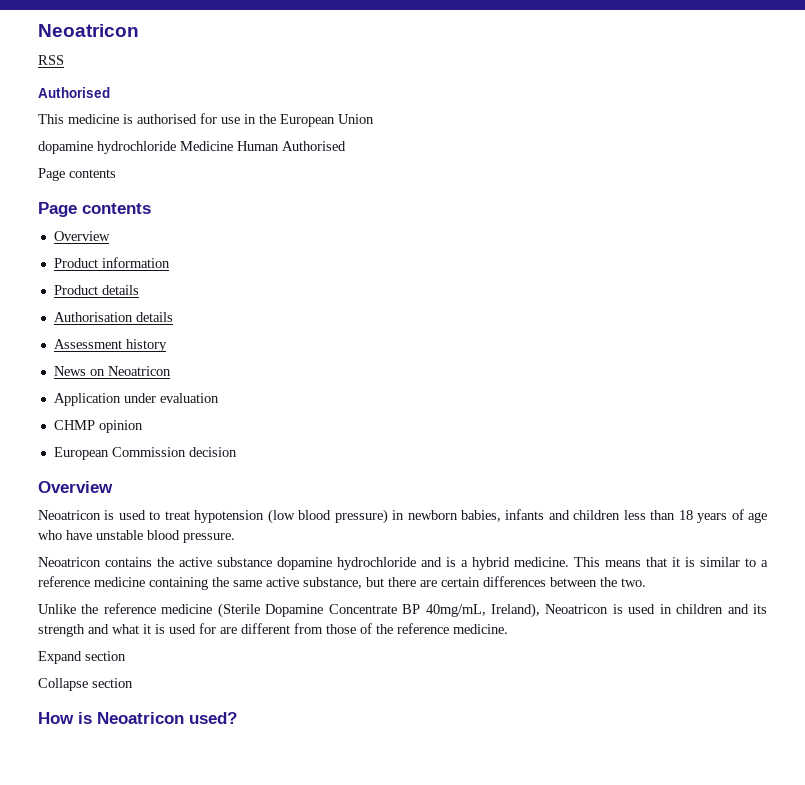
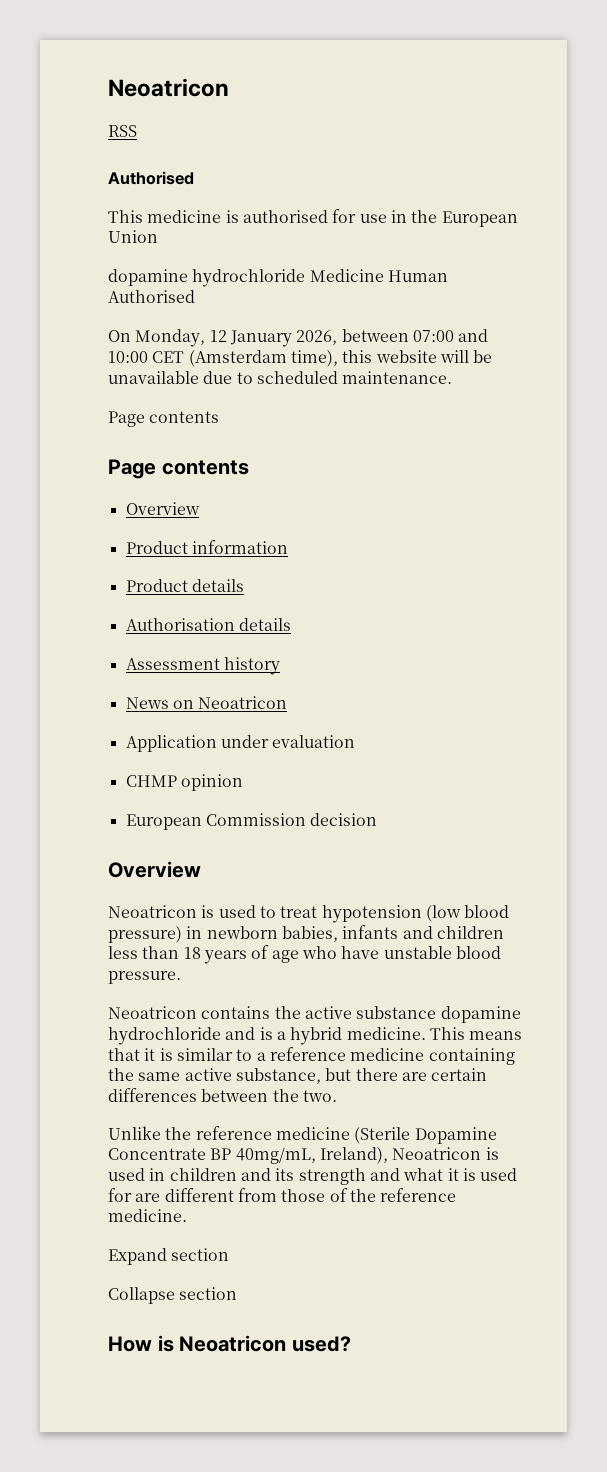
(346, 146) none -> [108,329,489,347] [108,350,493,367] [108,371,453,384] // On Monday, 12 January 2026, between 07:00 and 10:00 CET (Amsterdam time), this website will be unavailable due to scheduled maintenance.

